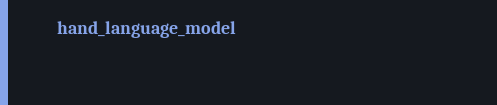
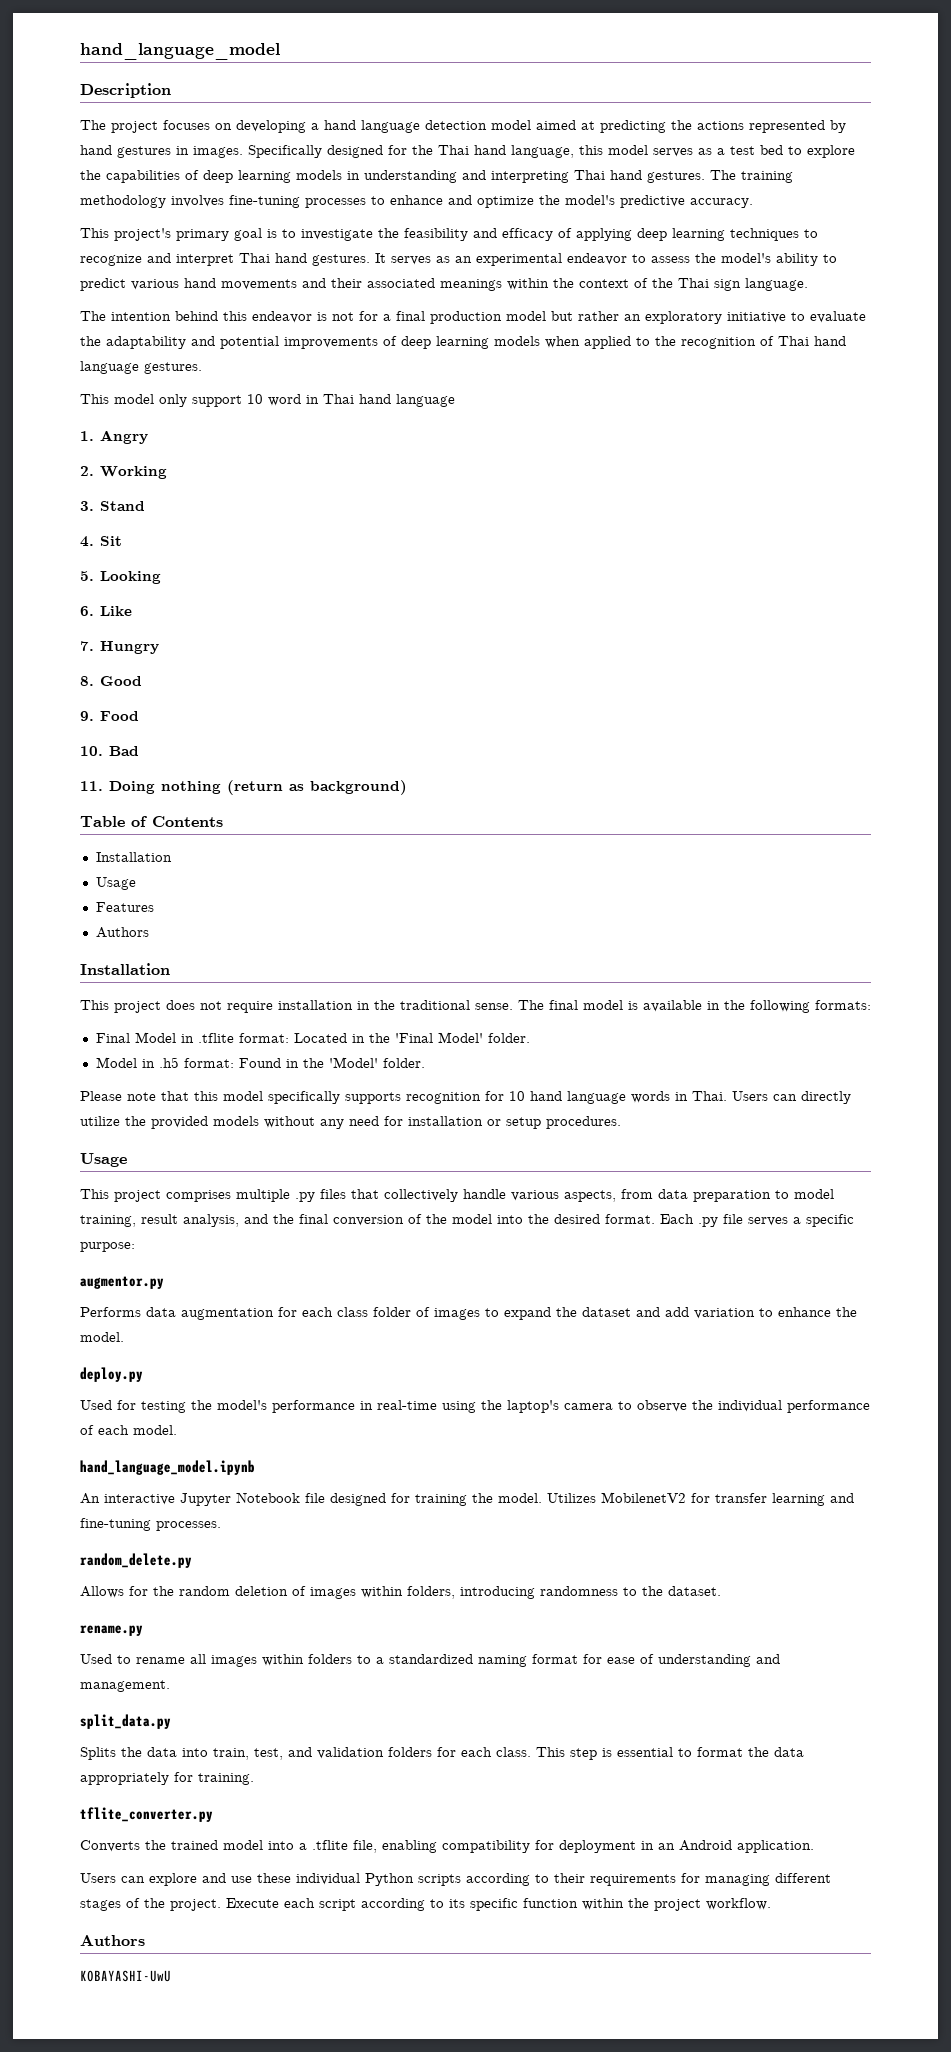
(236, 29) none -> [80,83,171,98] [80,120,846,133] [80,145,855,158] [80,170,793,183] [80,195,753,208] [80,228,818,241] [80,253,837,266] [80,278,808,291] [80,311,866,324] [80,336,846,349] [80,361,202,374] [80,394,455,407] [80,430,148,444] [80,466,167,479] [80,501,145,511] [80,536,122,547] [80,571,161,584] [80,606,132,616] [80,641,159,654] [80,676,142,686] [80,711,139,721] [80,746,139,756] [80,780,407,795] [80,816,223,827] [95,852,172,862] [95,877,136,890] [95,902,154,912] [95,927,149,938] [80,963,170,975] [80,1000,871,1013] [95,1032,530,1043] [95,1057,425,1068] [80,1091,851,1104] [80,1116,621,1129] [80,1153,127,1167] [80,1189,834,1202] [80,1214,854,1227] [80,1242,135,1252] [80,1276,164,1289] [80,1307,857,1320] [80,1332,124,1342] [80,1367,143,1382] [80,1400,870,1413] [80,1425,177,1435] [80,1460,255,1475] [80,1492,854,1506] [80,1518,221,1531] [80,1553,192,1568] [80,1586,721,1599] [80,1625,143,1636] [80,1654,780,1667] [80,1680,170,1692] [80,1714,171,1729] [80,1747,804,1760] [80,1772,254,1785] [80,1807,213,1822] [80,1840,814,1853] [80,1873,831,1886] [80,1898,771,1911] [80,1935,145,1946] [80,1970,171,1982] // Description // The project focuses on developing a hand language detection model aimed at predicting the actions represented by hand gestures in images. Specifically designed for the Thai hand language, this model serves as a test bed to explore the capabilities of deep learning models in understanding and interpreting Thai hand gestures. The training methodology involves fine-tuning processes to enhance and optimize the model's predictive accuracy. // This project's primary goal is to investigate the feasibility and efficacy of applying deep learning techniques to recognize and interpret Thai hand gestures. It serves as an experimental endeavor to assess the model's ability to predict various hand movements and their associated meanings within the context of the Thai sign language. // The intention behind this endeavor is not for a final production model but rather an exploratory initiative to evaluate the adaptability and potential improvements of deep learning models when applied to the recognition of Thai hand language gestures. // This model only support 10 word in Thai hand language // 1. Angry // 2. Working // 3. Stand // 4. Sit // 5. Looking // 6. Like // 7. Hungry // 8. Good // 9. Food // 10. Bad // 11. Doing nothing (return as background) // Table of Contents // Installation // Usage // Features // Authors // Installation // This project does not require installation in the traditional sense. The final model is available in the following formats: // Final Model in .tflite format: Located in the 'Final Model' folder. // Model in .h5 format: Found in the 'Model' folder. // Please note that this model specifically supports recognition for 10 hand language words in Thai. Users can directly utilize the provided models without any need for installation or setup procedures. // Usage // This project comprises multiple .py files that collectively handle various aspects, from data preparation to model training, result analysis, and the final conversion of the model into the desired format. Each .py file serves a specific purpose: // augmentor.py // Performs data augmentation for each class folder of images to expand the dataset and add variation to enhance the model. // deploy.py // Used for testing the model's performance in real-time using the laptop's camera to observe the individual performance of each model. // hand_language_model.ipynb // An interactive Jupyter Notebook file designed for training the model. Utilizes MobilenetV2 for transfer learning and fine-tuning processes. // random_delete.py // Allows for the random deletion of images within folders, introducing randomness to the dataset. // rename.py // Used to rename all images within folders to a standardized naming format for ease of understanding and management. // split_data.py // Splits the data into train, test, and validation folders for each class. This step is essential to format the data appropriately for training. // tflite_converter.py // Converts the trained model into a .tflite file, enabling compatibility for deployment in an Android application. // Users can explore and use these individual Python scripts according to their requirements for managing different stages of the project. Execute each script according to its specific function within the project workflow. // Authors // KOBAYASHI-UwU

